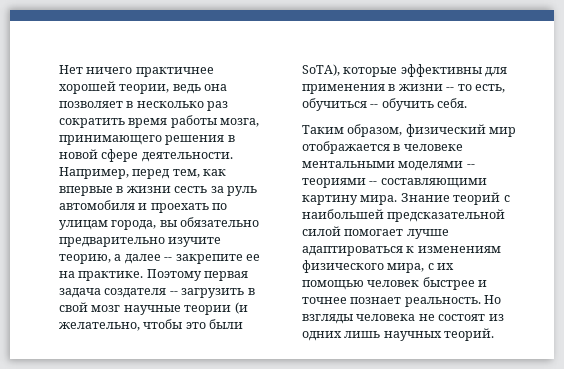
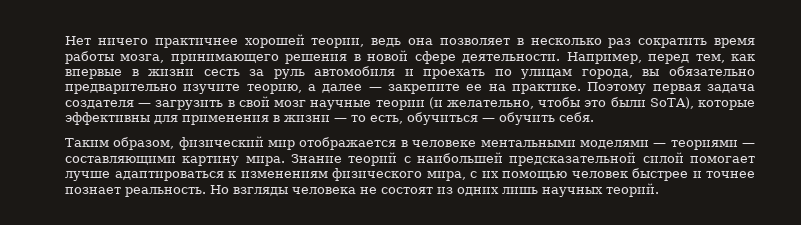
[164,257,173,261] -- -> [368,87,382,91] —
[169,291,178,295] -- -> [138,103,152,107] —
[446,87,455,91] -- -> [334,118,347,122] —
[370,104,379,108] -- -> [482,118,495,122] —
[466,164,475,168] [302,178,378,188] -- теориями -- -> [653,140,756,150] — теориями —

